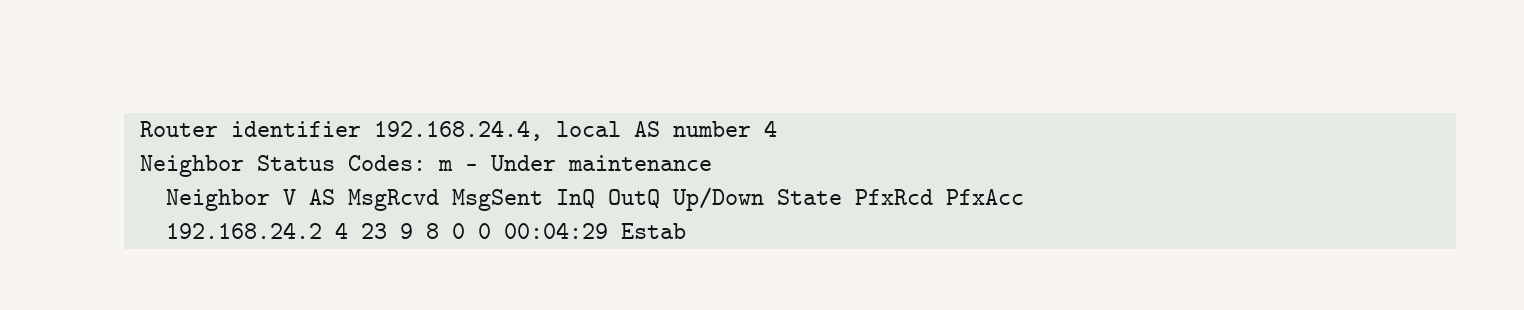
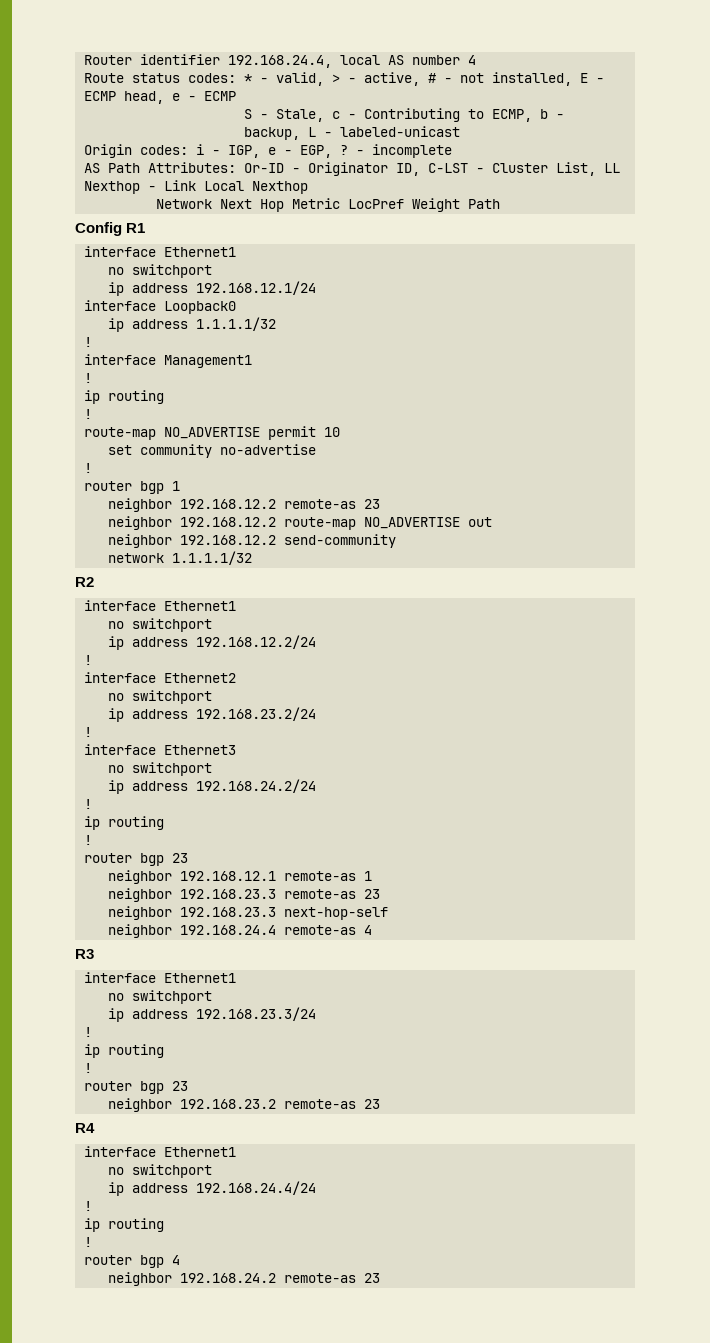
[139,155,712,177] [165,187,1024,211] [165,222,686,239] Neighbor Status Codes: m - Under maintenance // Neighbor V AS MsgRcvd MsgSent InQ OutQ Up/Down State PfxRcd PfxAcc // 192.168.24.2 4 23 9 8 0 0 00:04:29 Estab -> [84,72,604,86] [84,91,236,104] [244,108,564,122] [244,126,460,140] [84,144,452,158] [84,162,620,176] [84,180,308,194] [156,198,500,212] [75,222,146,236] [84,246,236,257] [108,264,212,278] [108,281,316,296] [84,300,236,314] [108,317,276,332] [84,337,92,347] [84,354,252,368] [84,373,92,383] [84,390,164,404] [84,409,92,419] [84,426,340,440] [108,444,316,458] [84,463,92,473] [84,481,180,494] [108,498,380,512] [108,516,492,530] [108,534,396,548] [108,551,252,565] [75,577,94,587] [84,600,236,611] [108,618,212,632] [108,635,316,650] [84,655,92,665] [84,672,236,683] [108,690,212,704] [108,707,316,722] [84,727,92,737] [84,744,236,755] [108,762,212,776] [108,779,316,794] [84,799,92,809] [84,816,164,830] [84,835,92,845] [84,853,188,866] [108,870,372,884] [108,888,380,902] [108,906,388,920] [108,924,372,938] [75,949,94,959] [84,972,236,983] [108,990,212,1004] [108,1007,316,1022] [84,1027,92,1037] [84,1044,164,1058] [84,1063,92,1073] [84,1081,188,1094] [108,1098,380,1112] [75,1123,95,1133] [84,1146,236,1157] [108,1164,212,1178] [108,1181,316,1196] [84,1201,92,1211] [84,1218,164,1232] [84,1237,92,1247] [84,1255,180,1268] [108,1272,380,1286] Route status codes: * - valid, > - active, # - not installed, E - ECMP head, e - ECMP // S - Stale, c - Contributing to ECMP, b - backup, L - labeled-unicast // Origin codes: i - IGP, e - EGP, ? - incomplete // AS Path Attributes: Or-ID - Originator ID, C-LST - Cluster List, LL Nexthop - Link Local Nexthop // Network Next Hop Metric LocPref Weight Path // Config R1 // interface Ethernet1 // no switchport // ip address 192.168.12.1/24 // interface Loopback0 // ip address 1.1.1.1/32 // ! // interface Management1 // ! // ip routing // ! // route-map NO_ADVERTISE permit 10 // set community no-advertise // ! // router bgp 1 // neighbor 192.168.12.2 remote-as 23 // neighbor 192.168.12.2 route-map NO_ADVERTISE out // neighbor 192.168.12.2 send-community // network 1.1.1.1/32 // R2 // interface Ethernet1 // no switchport // ip address 192.168.12.2/24 // ! // interface Ethernet2 // no switchport // ip address 192.168.23.2/24 // ! // interface Ethernet3 // no switchport // ip address 192.168.24.2/24 // ! // ip routing // ! // router bgp 23 // neighbor 192.168.12.1 remote-as 1 // neighbor 192.168.23.3 remote-as 23 // neighbor 192.168.23.3 next-hop-self // neighbor 192.168.24.4 remote-as 4 // R3 // interface Ethernet1 // no switchport // ip address 192.168.23.3/24 // ! // ip routing // ! // router bgp 23 // neighbor 192.168.23.2 remote-as 23 // R4 // interface Ethernet1 // no switchport // ip address 192.168.24.4/24 // ! // ip routing // ! // router bgp 4 // neighbor 192.168.24.2 remote-as 23

